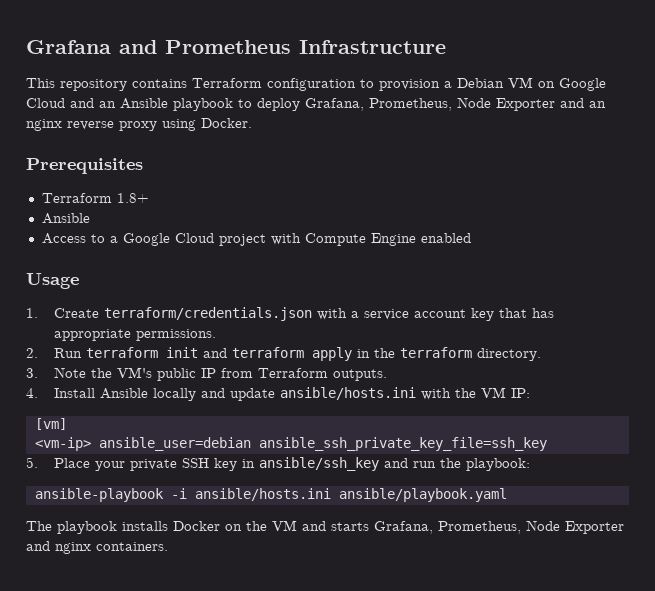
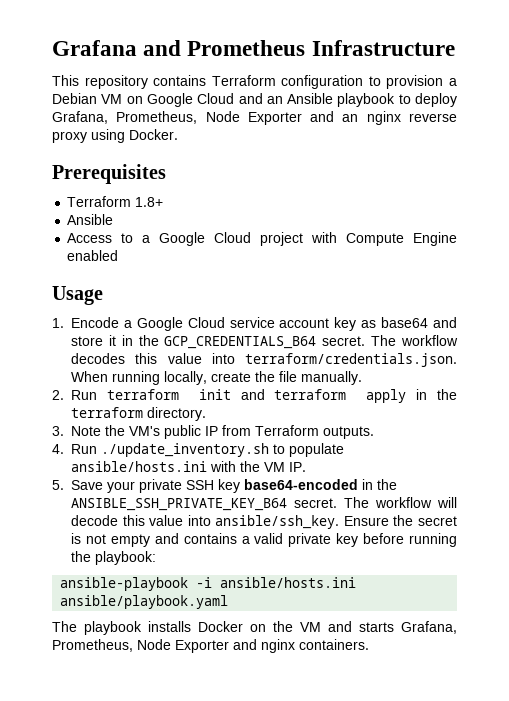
[53,307,554,321] [53,329,216,341] Create terraform/credentials.json with a service account key that has appropriate permissions. -> [71,317,458,331] [71,335,458,349] [71,353,457,367] [71,371,362,385] Encode a Google Cloud service account key as base64 and store it in the GCP_CREDENTIALS_B64 secret. The workflow decodes this value into terraform/credentials.json. When running locally, create the file manually.
[53,387,530,401] [34,418,67,430] [34,437,547,451] Install Ansible locally and update ansible/hosts.ini with the VM IP: // [vm] // <vm-ip> ansible_user=debian ansible_ssh_private_key_file=ssh_key -> [71,443,344,457] [71,461,306,472] Run ./update_inventory.sh to populate ansible/hosts.ini with the VM IP.
[53,458,90,468] Place -> [71,480,103,490] Save
[241,457,436,471] in ansible/ssh_key and run -> [244,479,397,490] [71,497,457,511] [71,515,457,529] [71,533,457,547] base64-encoded in the ANSIBLE_SSH_PRIVATE_KEY_B64 secret. The workflow will decode this value into ansible/ssh_key. Ensure the secret is not empty and contains a valid private key before running

